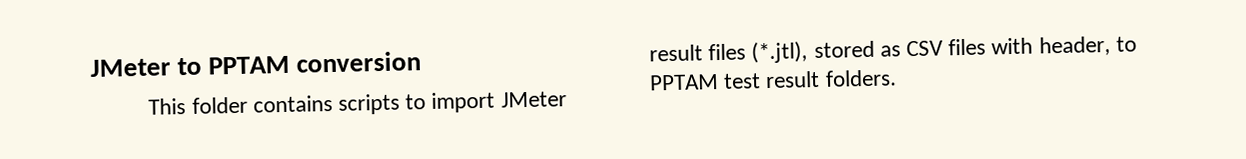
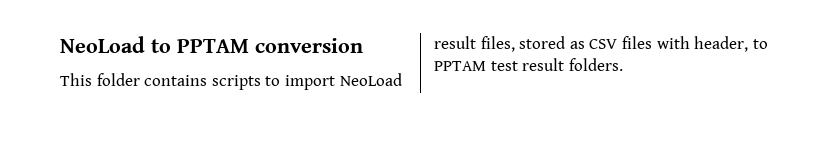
[90,58,171,77] JMeter -> [60,36,145,53] NeoLoad
[500,91,567,108] [649,41,809,64] JMeter result files (*.jtl), -> [339,73,402,86] [434,36,515,52] NeoLoad result files,

